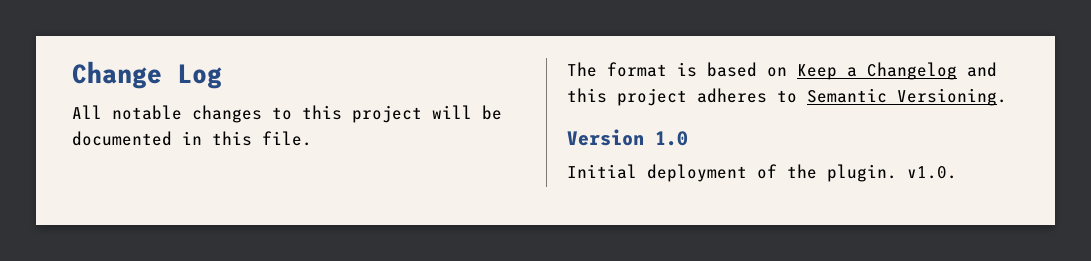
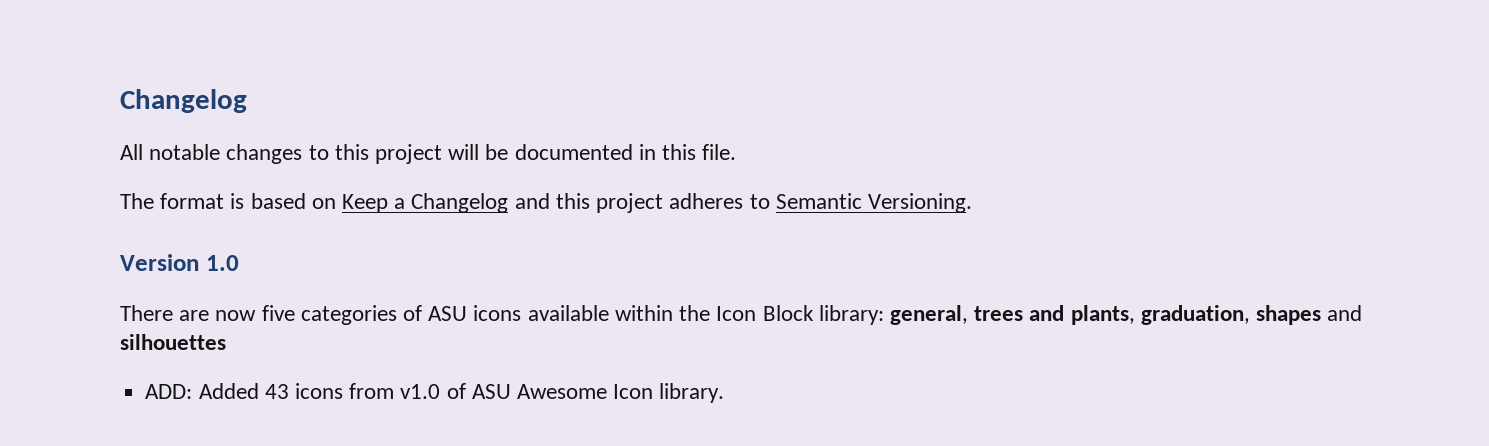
[72,61,222,89] Change Log -> [120,89,247,113] Changelog
[567,164,957,182] Initial deployment of the plugin. v1.0. -> [120,305,1363,325] [120,334,226,350] [145,383,725,403] There are now five categories of ASU icons available within the Icon Block library: general, trees and plants, graduation, shapes and silhouettes // ADD: Added 43 icons from v1.0 of ASU Awesome Icon library.

